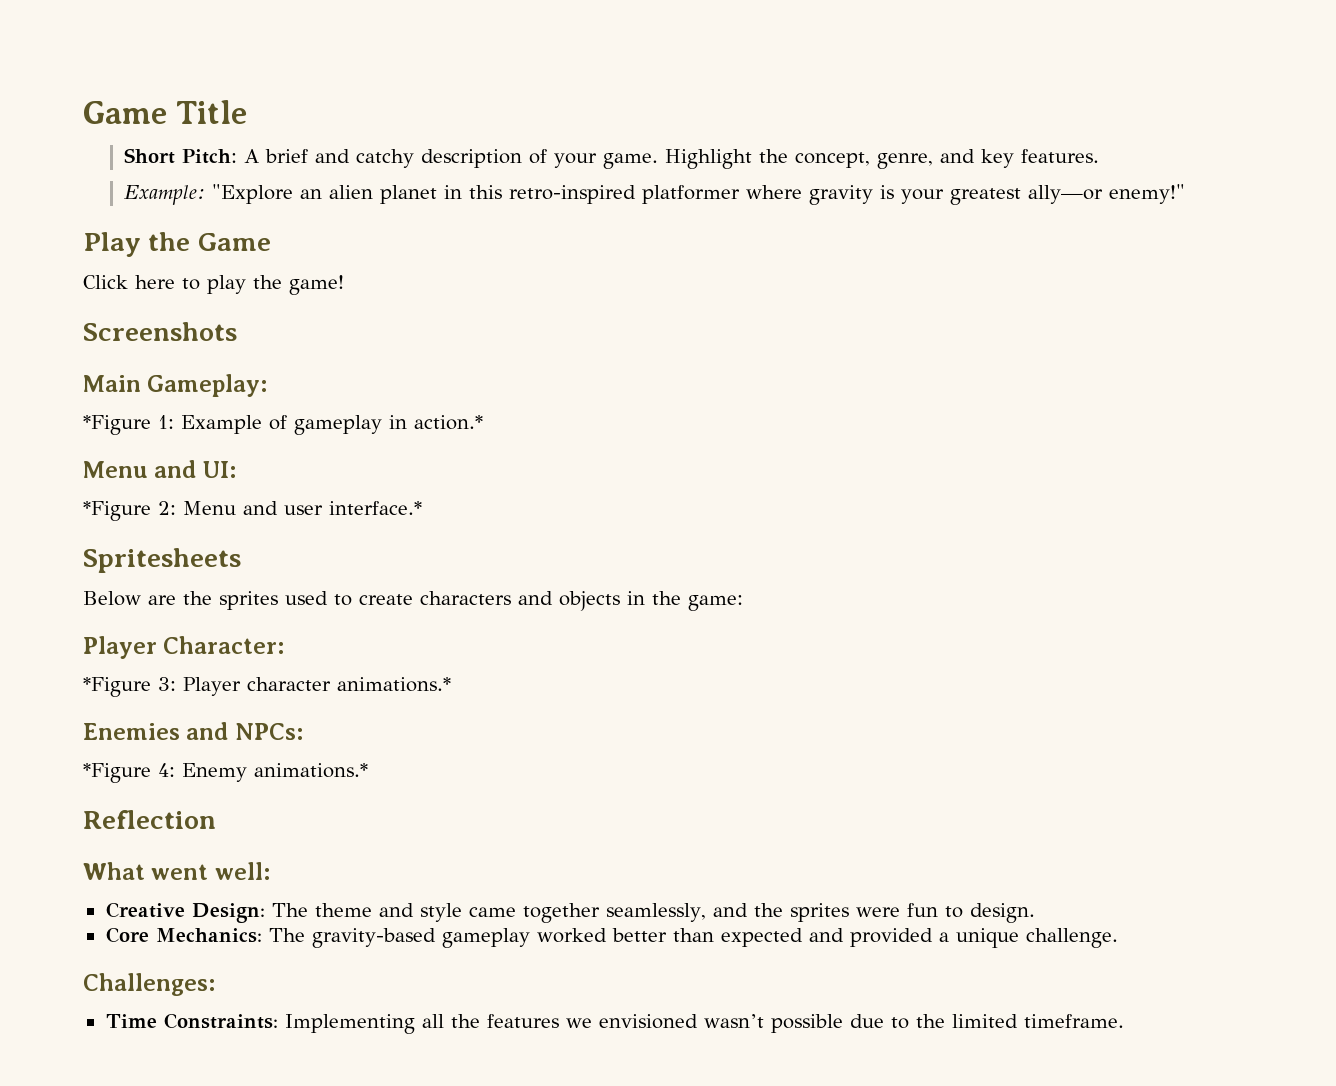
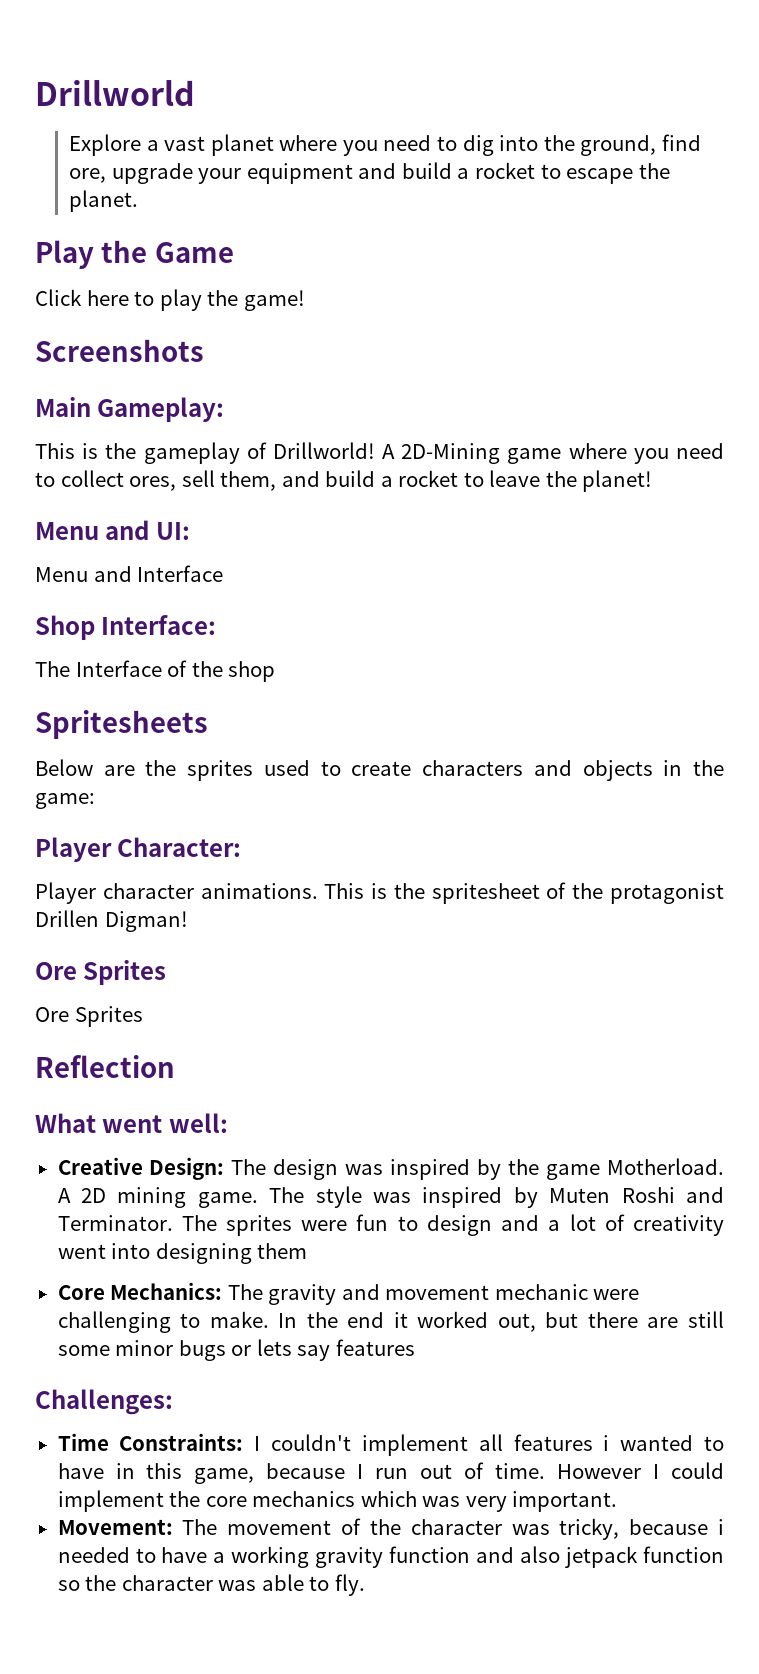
[83,100,247,124] [123,148,1099,169] [123,184,1185,205] Game Title // Short Pitch: A brief and catchy description of your game. Highlight the concept, genre, and key features. // Example: "Explore an alien planet in this retro-inspired platformer where gravity is your greatest ally—or enemy!" -> [35,80,195,106] [69,134,701,156] [69,162,670,184] [69,190,139,212] Drillworld // Explore a vast planet where you need to dig into the ground, find ore, upgrade your equipment and build a rocket to escape the planet.
[83,415,483,435] [83,460,236,478] [83,501,422,521] *Figure 1: Example of gameplay in action.* // Menu and UI: // *Figure 2: Menu and user interface.* -> [35,442,724,464] [35,470,653,492] [35,520,190,540] [35,565,224,582] [35,615,217,640] [35,660,276,682] This is the gameplay of Drillworld! A 2D-Mining game where you need to collect ores, sell them, and build a rocket to leave the planet! // Menu and UI: // Menu and Interface // Shop Interface: // The Interface of the shop
[83,677,451,697] [83,722,303,740] [83,763,368,783] *Figure 3: Player character animations.* // Enemies and NPCs: // *Figure 4: Enemy animations.* -> [35,882,724,904] [35,910,188,932] [35,960,167,985] [35,1006,143,1027] Player character animations. This is the spritesheet of the protagonist Drillen Digman! // Ore Sprites // Ore Sprites
[314,903,1035,923] [105,927,1118,948] [83,973,215,996] [105,1013,1124,1034] theme and style came together seamlessly, and the sprites were fun to design. // Core Mechanics: The gravity-based gameplay worked better than expected and provided a unique challenge. // Challenges: // Time Constraints: Implementing all the features we envisioned wasn’t possible due to the limited timeframe. -> [273,1158,725,1180] [57,1186,725,1208] [57,1214,725,1236] [57,1243,308,1264] [57,1282,640,1305] [57,1311,725,1333] [57,1339,415,1361] [35,1389,173,1415] [57,1433,724,1456] [57,1462,724,1484] [57,1490,618,1512] [57,1518,724,1540] [57,1546,724,1568] [57,1574,365,1596] design was inspired by the game Motherload. A 2D mining game. The style was inspired by Muten Roshi and Terminator. The sprites were fun to design and a lot of creativity went into designing them // Core Mechanics: The gravity and movement mechanic were challenging to make. In the end it worked out, but there are still some minor bugs or lets say features // Challenges: // Time Constraints: I couldn't implement all features i wanted to have in this game, because I run out of time. However I could implement the core mechanics which was very important. // Movement: The movement of the character was tricky, because i needed to have a working gravity function and also jetpack function so the character was able to fly.

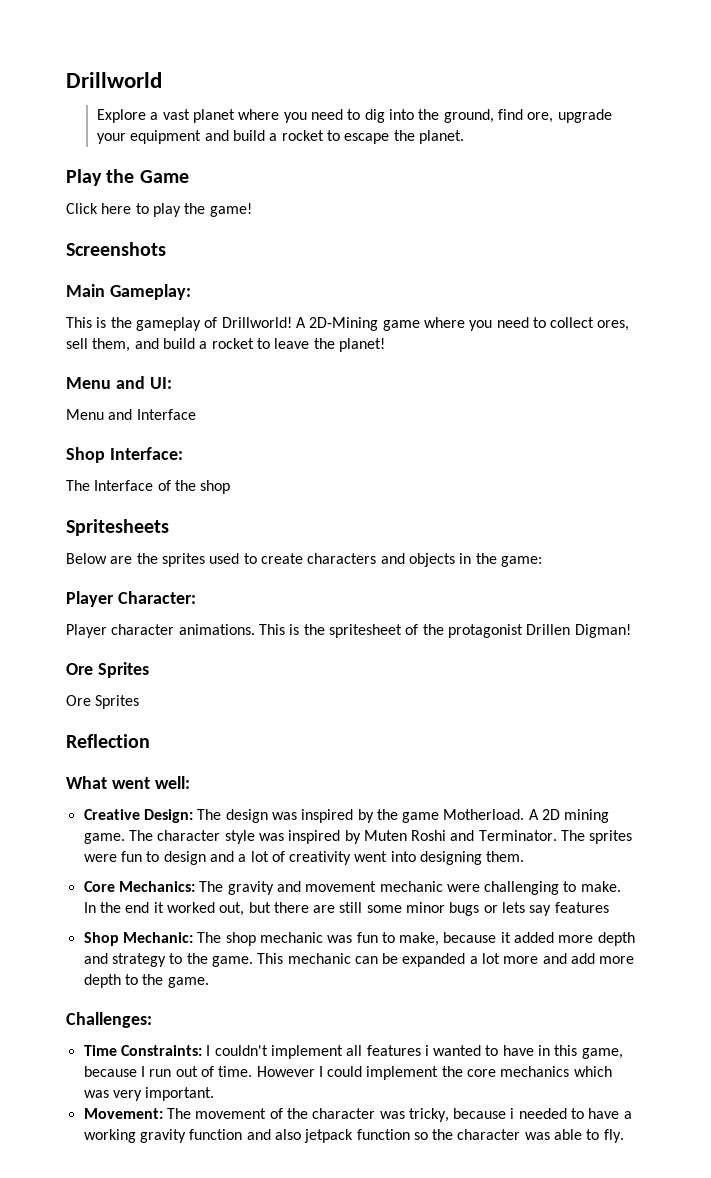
(305, 1195) none -> [157,830,221,841] character
[257,1243,308,1259] them -> [486,851,525,862] them.
(415, 1347) none -> [83,932,635,946] [83,953,635,967] [83,974,209,988] // Shop Mechanic: The shop mechanic was fun to make, because it added more depth and strategy to the game. This mechanic can be expanded a lot more and add more depth to the game.

